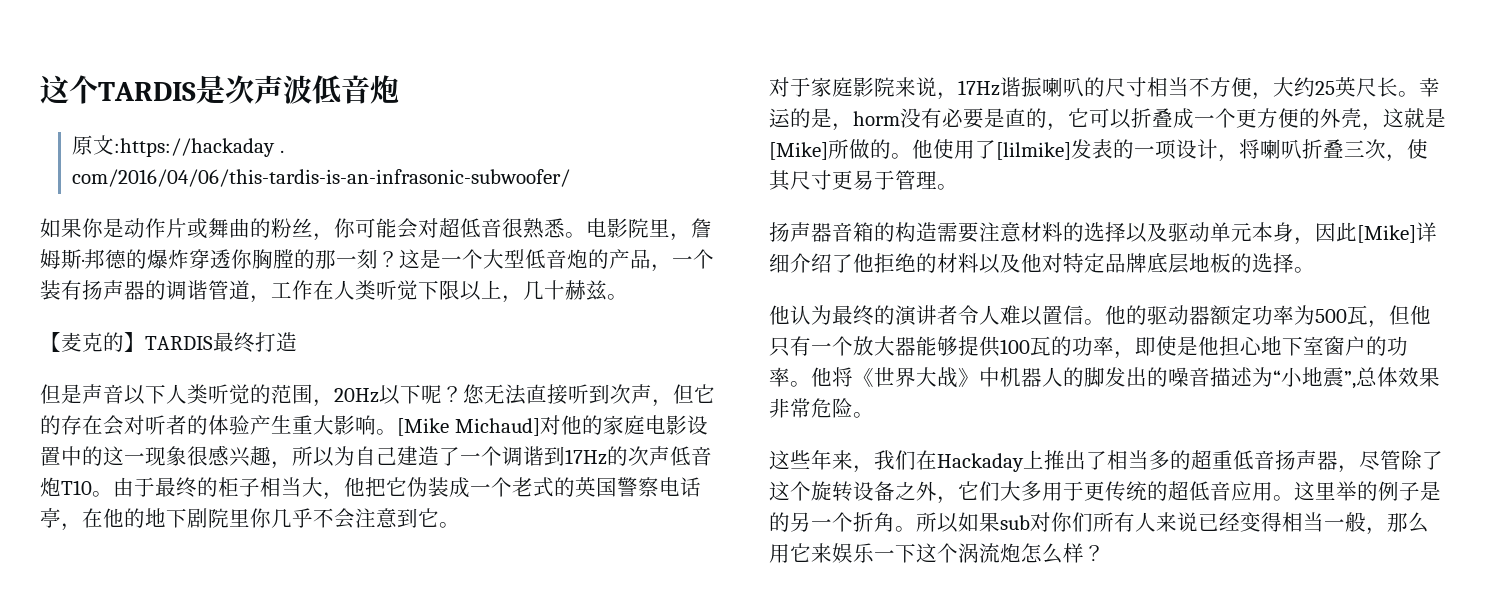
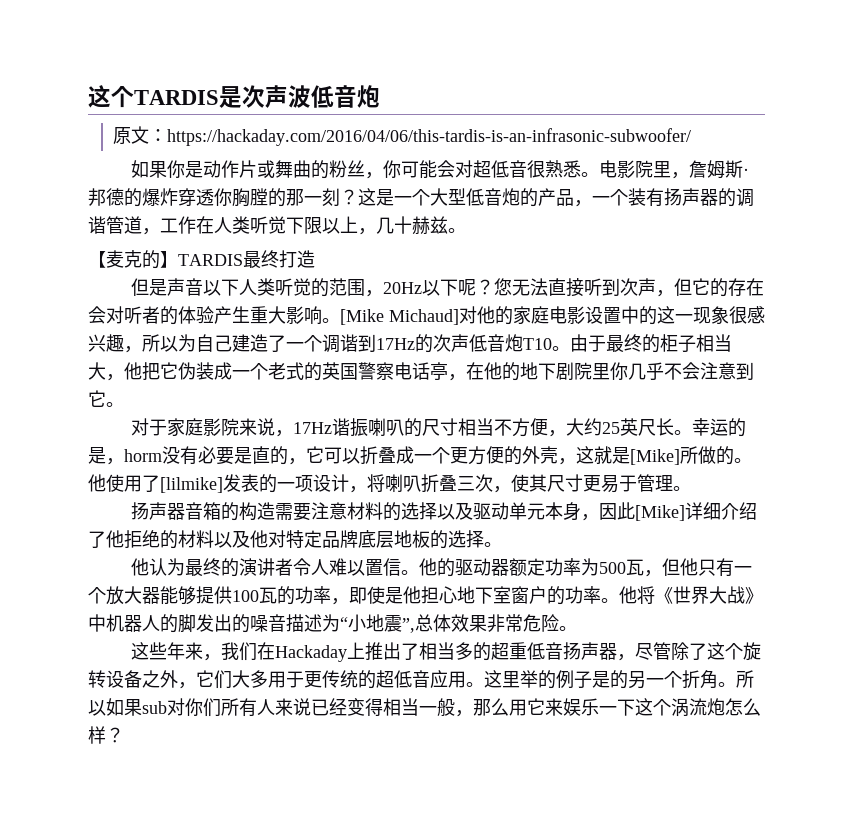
[114,138,284,157] [72,169,571,187] :https://hackaday . com/2016/04/06/this-tardis-is-an-infrasonic-subwoofer/ -> [149,128,692,146] ：https://hackaday.com/2016/04/06/this-tardis-is-an-infrasonic-subwoofer/

